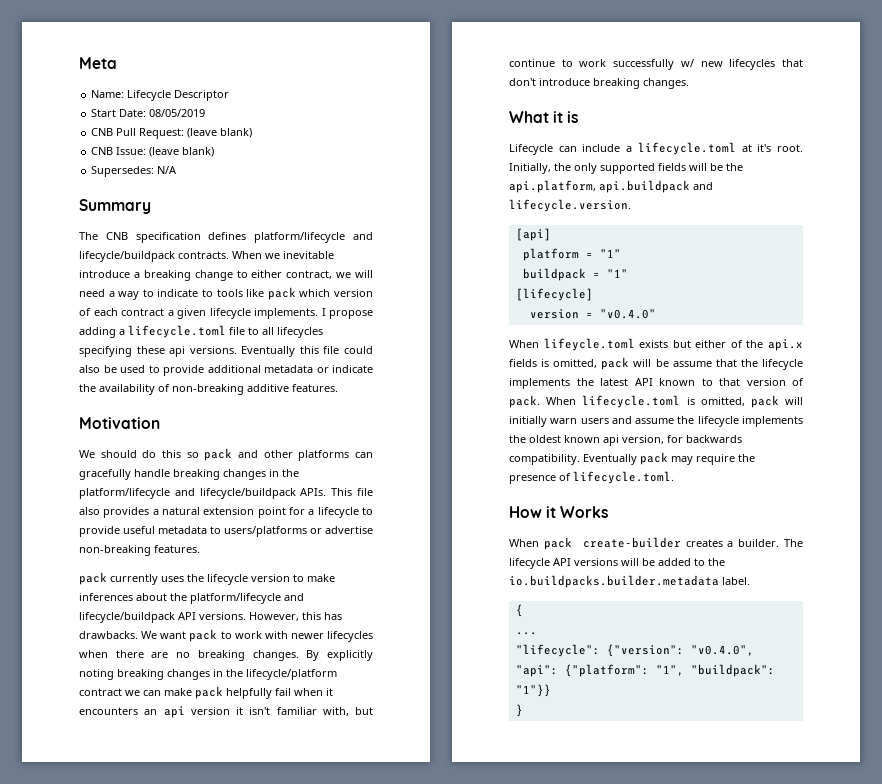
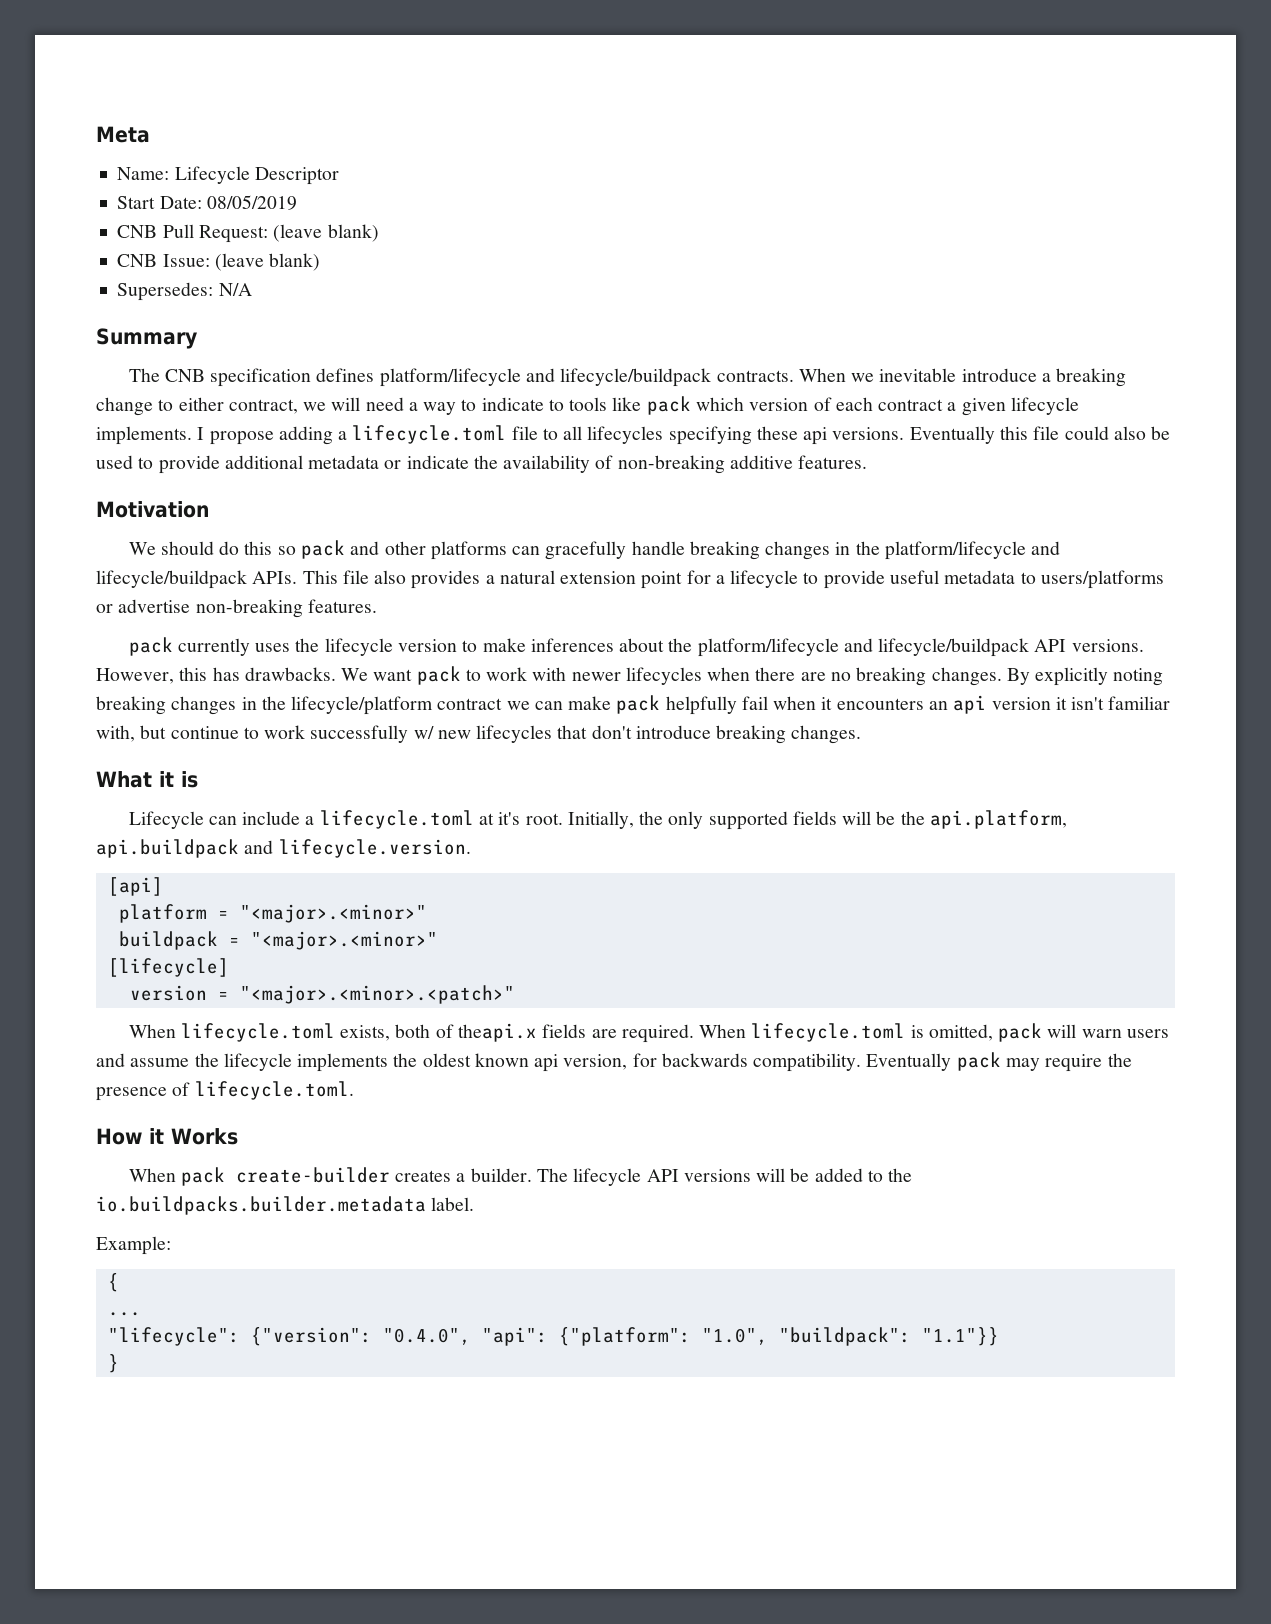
[599,249,621,258] "1" -> [239,904,427,923] "<major>.<minor>"
[606,269,628,278] "1" -> [250,931,438,950] "<major>.<minor>"
[599,309,656,319] [509,338,803,351] [509,357,803,370] [509,378,804,389] [509,395,540,408] "v0.4.0" // When lifeycle.toml exists but either of the api.x fields is omitted, pack will be assume that the lifecycle implements the latest API known to that version of pack. -> [239,985,515,1004] [128,1023,694,1043] "<major>.<minor>.<patch>" // When lifecycle.toml exists, both of theapi.x fields are required.
[509,416,547,427] initially -> (1077, 1031) none
(750, 581) none -> [96,1236,171,1255] // Example:
[690,645,754,656] "v0.4.0", -> [382,1328,471,1345] "0.4.0",
[655,664,775,677] [515,684,551,697] "1", "buildpack": "1"}} -> [701,1327,999,1346] "1.0", "buildpack": "1.1"}}

